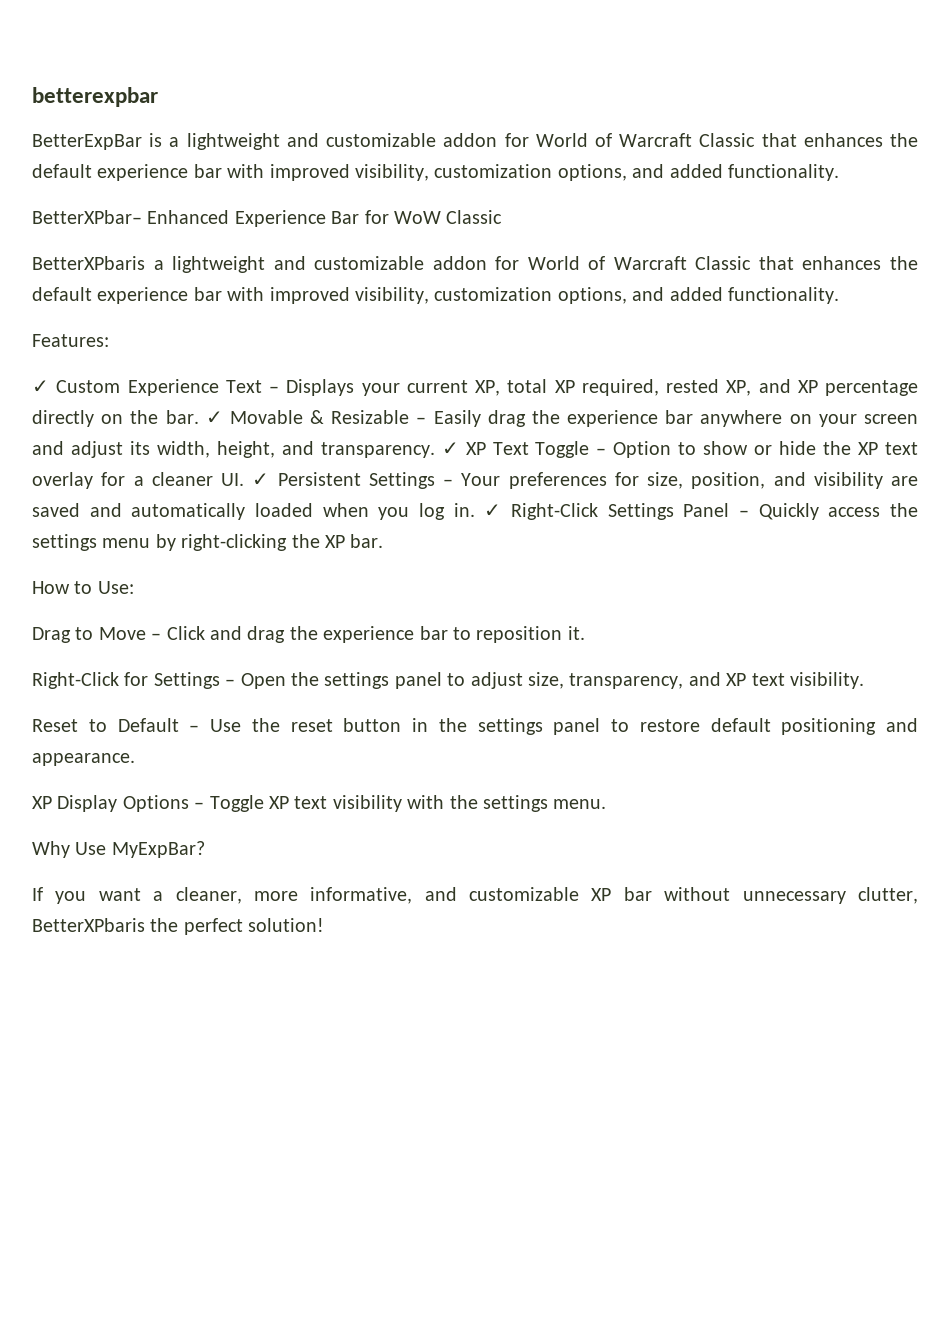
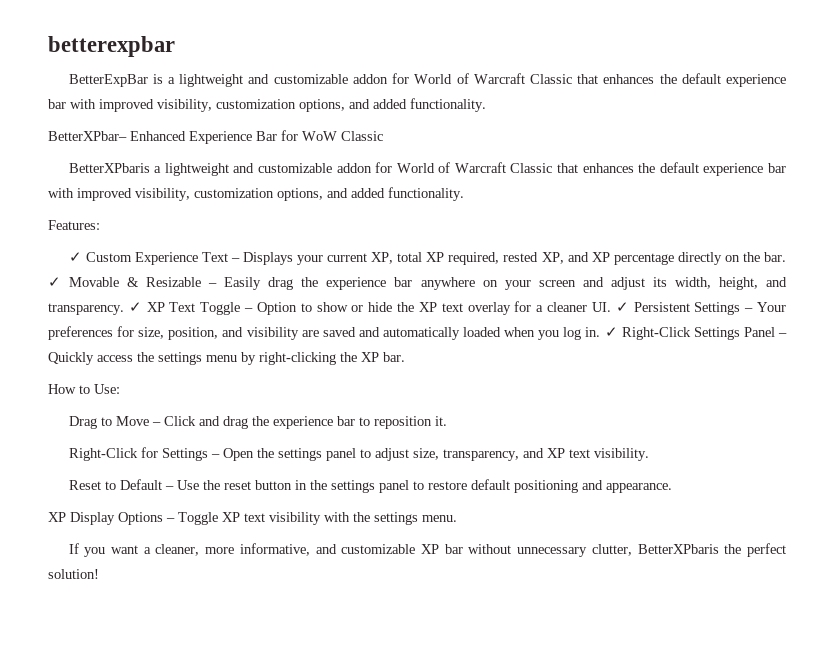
[32,841,205,858] // Why Use MyExpBar? -> (457, 518) none

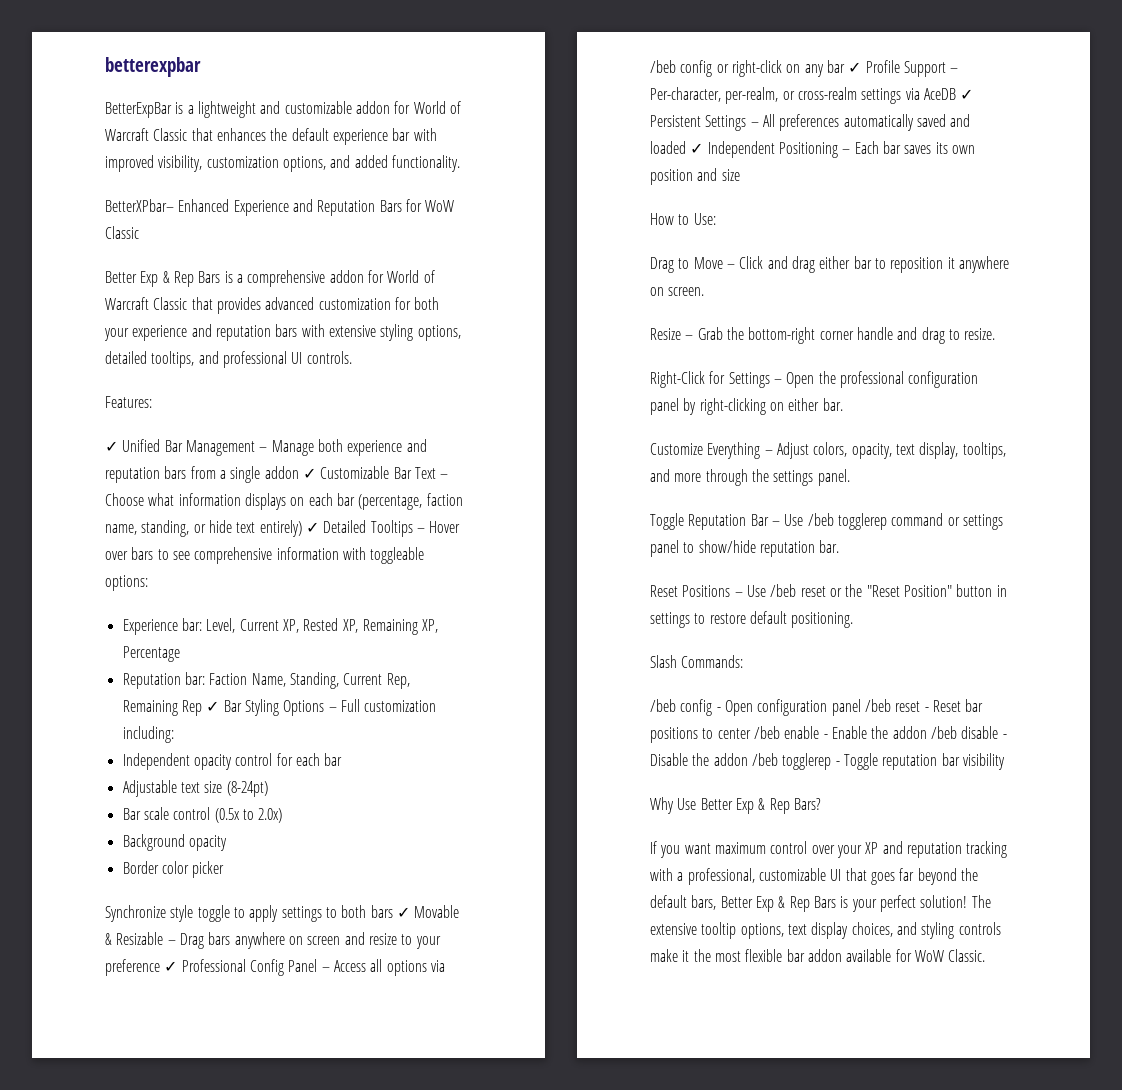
[256,131,277,141] Bar -> [292,199,402,216] and Reputation Bars
[68,162,786,176] [48,187,464,201] [48,220,100,230] [68,252,786,265] BetterXPbaris a lightweight and customizable addon for World of Warcraft Classic that enhances the default experience bar with improved visibility, customization options, and added functionality. // Features: // ✓ Custom Experience Text – Displays your current XP, total XP required, rested XP, and XP percentage directly on the bar. -> [105,270,435,287] [105,297,440,314] [104,324,461,341] [105,351,352,368] [105,396,152,408] [105,439,427,456] [105,466,449,483] [105,493,463,510] [105,520,461,537] [105,547,425,564] [105,575,148,591] [122,618,439,635] [122,646,180,662] [122,672,410,689] [122,699,437,716] [122,726,174,743] [122,753,343,770] [122,780,268,797] [122,807,283,823] [122,834,227,851] [122,861,225,878] [105,905,393,922] Better Exp & Rep Bars is a comprehensive addon for World of Warcraft Classic that provides advanced customization for both your experience and reputation bars with extensive styling options, detailed tooltips, and professional UI controls. // Features: // ✓ Unified Bar Management – Manage both experience and reputation bars from a single addon ✓ Customizable Bar Text – Choose what information displays on each bar (percentage, faction name, standing, or hide text entirely) ✓ Detailed Tooltips – Hover over bars to see comprehensive information with toggleable options: // Experience bar: Level, Current XP, Rested XP, Remaining XP, Percentage // Reputation bar: Faction Name, Standing, Current Rep, Remaining Rep ✓ Bar Styling Options – Full customization including: // Independent opacity control for each bar // Adjustable text size (8-24pt) // Bar scale control (0.5x to 2.0x) // Background opacity // Border color picker // Synchronize style toggle to apply settings to both bars
[224,277,531,290] Easily drag the experience bar anywhere on your -> [179,932,303,949] Drag bars anywhere on
[610,277,787,290] [48,301,787,315] [48,326,787,340] [48,352,405,365] adjust its width, height, and transparency. ✓ XP Text Toggle – Option to show or hide the XP text overlay for a cleaner UI. ✓ Persistent Settings – Your preferences for size, position, and visibility are saved and automatically loaded when you log in. ✓ Right-Click Settings Panel – Quickly access the settings menu by right-clicking the XP bar. -> [368,933,441,949] [105,959,445,976] [650,60,959,77] [650,87,974,104] [650,114,971,131] [650,141,975,158] [650,168,740,185] resize to your preference ✓ Professional Config Panel – Access all options via /beb config or right-click on any bar ✓ Profile Support – Per-character, per-realm, or cross-realm settings via AceDB ✓ Persistent Settings – All preferences automatically saved and loaded ✓ Independent Positioning – Each bar saves its own position and size
[251,416,333,429] the experience -> [819,256,851,269] either
[434,416,447,426] it. -> [947,256,1009,273] [650,287,705,296] [650,327,996,344] it anywhere on screen. // Resize – Grab the bottom-right corner handle and drag to resize.
[277,448,649,461] [68,479,672,493] [48,512,457,525] [68,543,786,557] [48,569,99,579] settings panel to adjust size, transparency, and XP text visibility. // Reset to Default – Use the reset button in the settings panel to restore default positioning and appearance. // XP Display Options – Toggle XP text visibility with the settings menu. // If you want a cleaner, more informative, and customizable XP bar without unnecessary clutter, BetterXPbaris the perfect solution! -> [839,371,979,388] [650,398,843,415] [650,442,1006,459] [650,469,850,486] [650,513,1003,530] [650,540,840,557] [650,584,1007,597] [650,611,854,628] [650,655,744,668] [650,699,984,716] [650,726,1007,743] [650,753,1005,770] [650,797,821,814] [650,841,1008,858] [650,868,978,885] [650,895,991,912] [650,922,1001,939] [650,949,986,962] professional configuration panel by right-clicking on either bar. // Customize Everything – Adjust colors, opacity, text display, tooltips, and more through the settings panel. // Toggle Reputation Bar – Use /beb togglerep command or settings panel to show/hide reputation bar. // Reset Positions – Use /beb reset or the "Reset Position" button in settings to restore default positioning. // Slash Commands: // /beb config - Open configuration panel /beb reset - Reset bar positions to center /beb enable - Enable the addon /beb disable - Disable the addon /beb togglerep - Toggle reputation bar visibility // Why Use Better Exp & Rep Bars? // If you want maximum control over your XP and reputation tracking with a professional, customizable UI that goes far beyond the default bars, Better Exp & Rep Bars is your perfect solution! The extensive tooltip options, text display choices, and styling controls make it the most flexible bar addon available for WoW Classic.

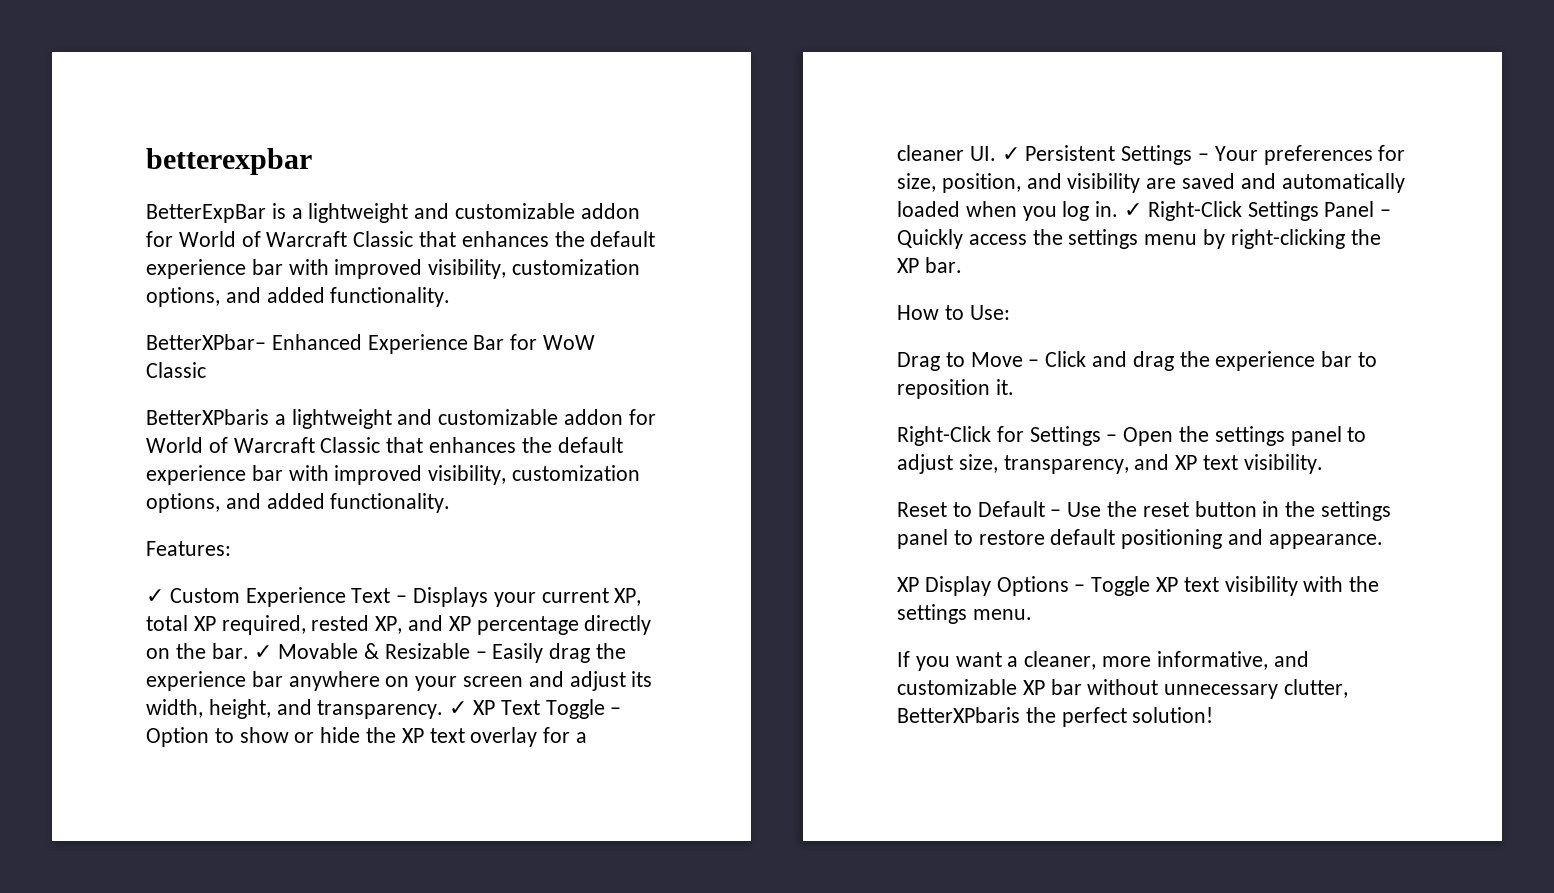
[292,199,402,216] and Reputation Bars -> [473,335,505,350] Bar
[105,270,435,287] [105,297,440,314] [104,324,461,341] [105,351,352,368] [105,396,152,408] [105,439,427,456] [105,466,449,483] [105,493,463,510] [105,520,461,537] [105,547,425,564] [105,575,148,591] [122,618,439,635] [122,646,180,662] [122,672,410,689] [122,699,437,716] [122,726,174,743] [122,753,343,770] [122,780,268,797] [122,807,283,823] [122,834,227,851] [122,861,225,878] [105,905,393,922] Better Exp & Rep Bars is a comprehensive addon for World of Warcraft Classic that provides advanced customization for both your experience and reputation bars with extensive styling options, detailed tooltips, and professional UI controls. // Features: // ✓ Unified Bar Management – Manage both experience and reputation bars from a single addon ✓ Customizable Bar Text – Choose what information displays on each bar (percentage, faction name, standing, or hide text entirely) ✓ Detailed Tooltips – Hover over bars to see comprehensive information with toggleable options: // Experience bar: Level, Current XP, Rested XP, Remaining XP, Percentage // Reputation bar: Faction Name, Standing, Current Rep, Remaining Rep ✓ Bar Styling Options – Full customization including: // Independent opacity control for each bar // Adjustable text size (8-24pt) // Bar scale control (0.5x to 2.0x) // Background opacity // Border color picker // Synchronize style toggle to apply settings to both bars -> [146,409,656,429] [146,437,623,453] [146,465,641,485] [146,493,451,513] [146,541,231,556] [146,587,642,607] [146,615,652,635] [146,643,249,659] BetterXPbaris a lightweight and customizable addon for World of Warcraft Classic that enhances the default experience bar with improved visibility, customization options, and added functionality. // Features: // ✓ Custom Experience Text – Displays your current XP, total XP required, rested XP, and XP percentage directly on the bar.
[179,932,303,949] Drag bars anywhere on -> [492,643,627,663] [146,671,458,691] Easily drag the experience bar anywhere on your
[368,933,441,949] [105,959,445,976] [650,60,959,77] [650,87,974,104] [650,114,971,131] [650,141,975,158] [650,168,740,185] resize to your preference ✓ Professional Config Panel – Access all options via /beb config or right-click on any bar ✓ Profile Support – Per-character, per-realm, or cross-realm settings via AceDB ✓ Persistent Settings – All preferences automatically saved and loaded ✓ Independent Positioning – Each bar saves its own position and size -> [569,671,653,691] [146,699,622,719] [146,727,588,747] [897,145,1406,165] [897,173,1405,193] [897,201,1392,221] [897,229,1381,249] [897,257,962,273] adjust its width, height, and transparency. ✓ XP Text Toggle – Option to show or hide the XP text overlay for a cleaner UI. ✓ Persistent Settings – Your preferences for size, position, and visibility are saved and automatically loaded when you log in. ✓ Right-Click Settings Panel – Quickly access the settings menu by right-clicking the XP bar.
[819,256,851,269] either -> [1179,351,1316,371] the experience
[947,256,1009,273] [650,287,705,296] [650,327,996,344] it anywhere on screen. // Resize – Grab the bottom-right corner handle and drag to resize. -> [995,379,1014,395] it.
[839,371,979,388] [650,398,843,415] [650,442,1006,459] [650,469,850,486] [650,513,1003,530] [650,540,840,557] [650,584,1007,597] [650,611,854,628] [650,655,744,668] [650,699,984,716] [650,726,1007,743] [650,753,1005,770] [650,797,821,814] [650,841,1008,858] [650,868,978,885] [650,895,991,912] [650,922,1001,939] [650,949,986,962] professional configuration panel by right-clicking on either bar. // Customize Everything – Adjust colors, opacity, text display, tooltips, and more through the settings panel. // Toggle Reputation Bar – Use /beb togglerep command or settings panel to show/hide reputation bar. // Reset Positions – Use /beb reset or the "Reset Position" button in settings to restore default positioning. // Slash Commands: // /beb config - Open configuration panel /beb reset - Reset bar positions to center /beb enable - Enable the addon /beb disable - Disable the addon /beb togglerep - Toggle reputation bar visibility // Why Use Better Exp & Rep Bars? // If you want maximum control over your XP and reputation tracking with a professional, customizable UI that goes far beyond the default bars, Better Exp & Rep Bars is your perfect solution! The extensive tooltip options, text display choices, and styling controls make it the most flexible bar addon available for WoW Classic. -> [1214,426,1367,446] [897,454,1323,474] [897,501,1392,521] [897,529,1383,549] [897,576,1380,596] [897,604,1032,624] [897,651,1309,671] [897,679,1349,699] [897,707,1214,727] settings panel to adjust size, transparency, and XP text visibility. // Reset to Default – Use the reset button in the settings panel to restore default positioning and appearance. // XP Display Options – Toggle XP text visibility with the settings menu. // If you want a cleaner, more informative, and customizable XP bar without unnecessary clutter, BetterXPbaris the perfect solution!

